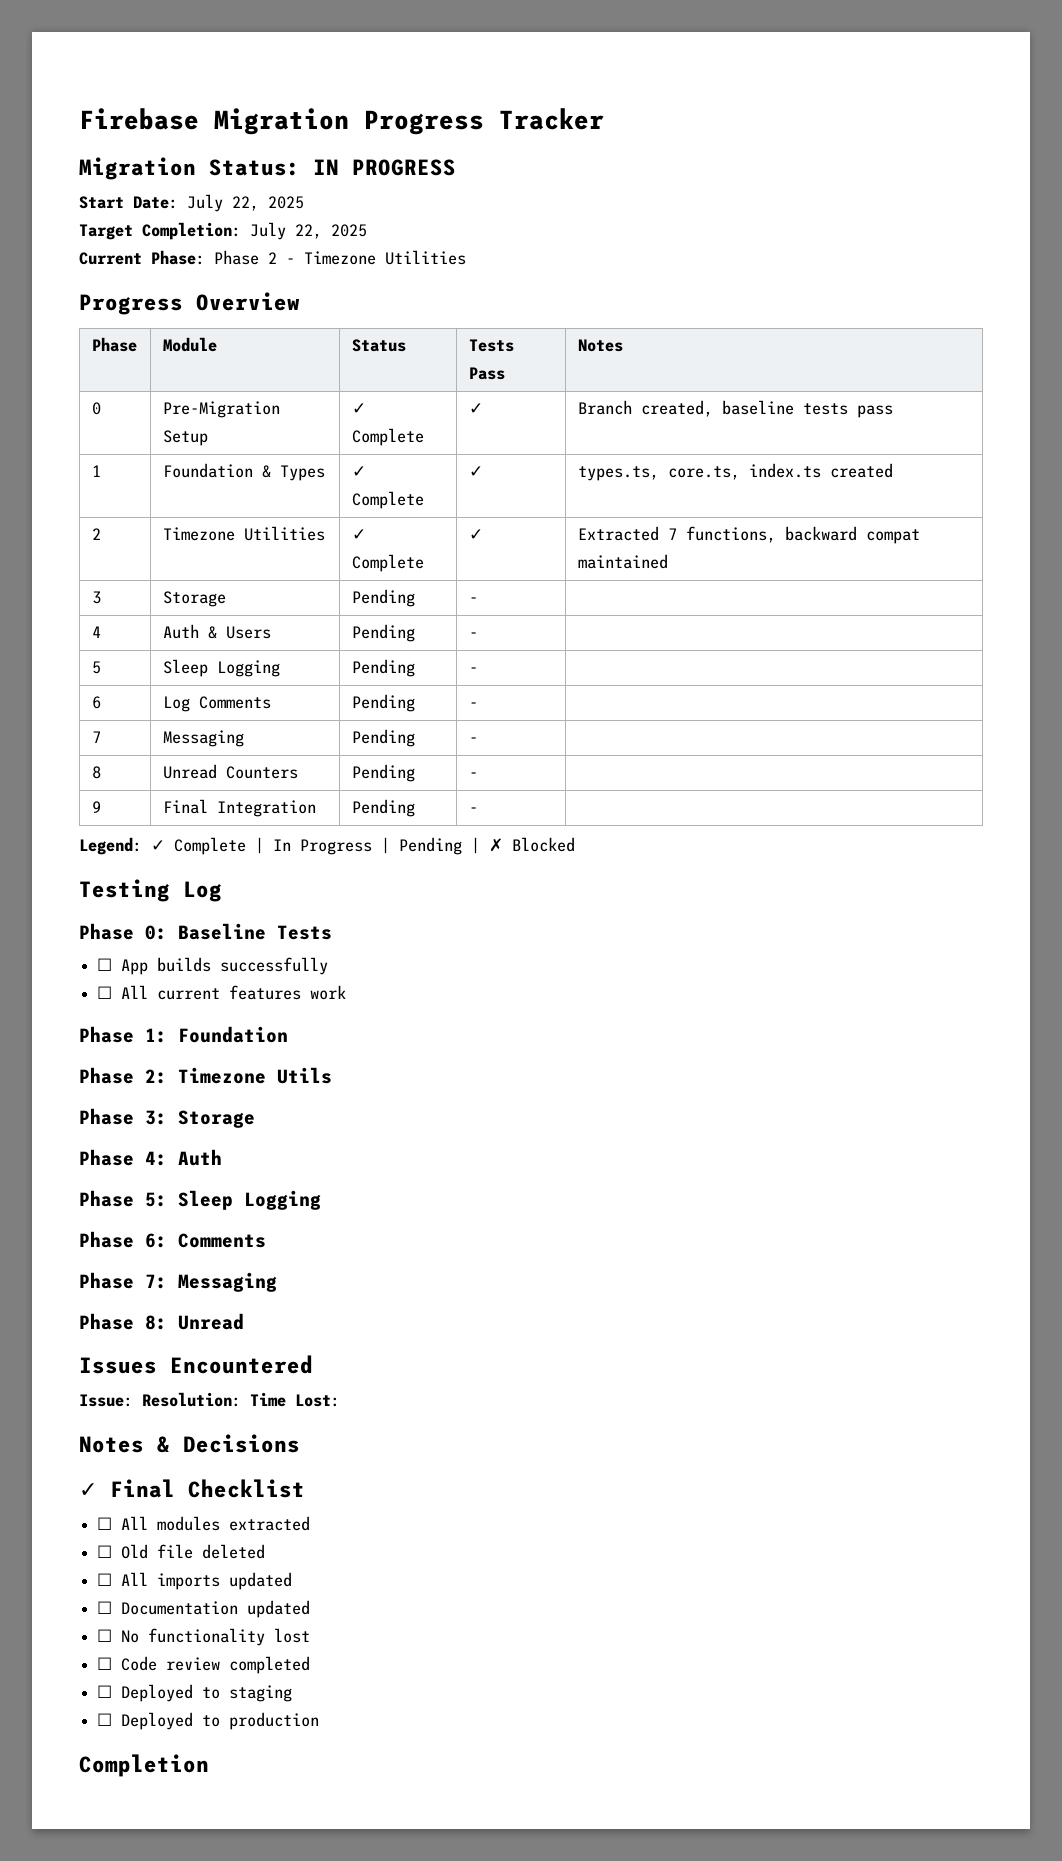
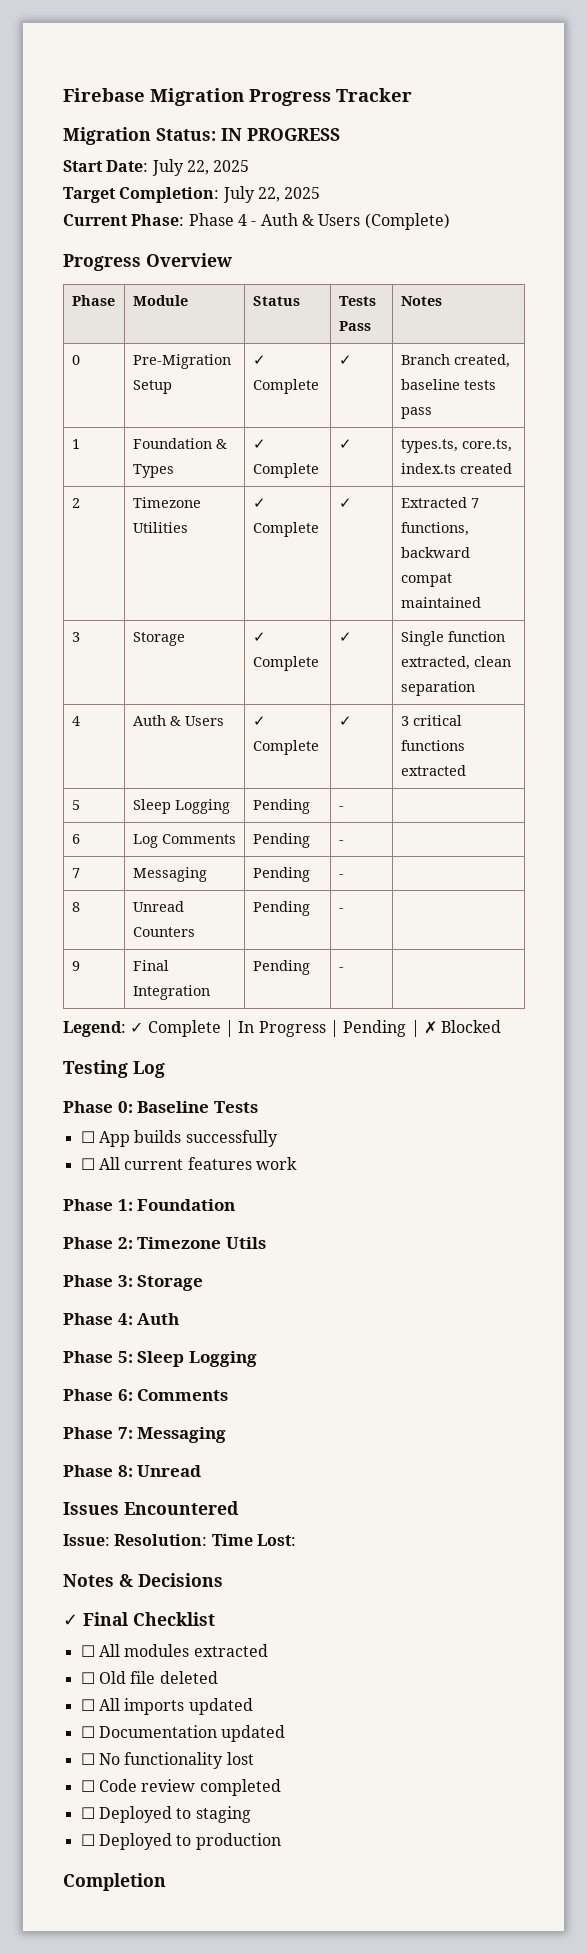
[268,250,466,265] 2 - Timezone Utilities -> [237,213,450,230] 4 - Auth & Users (Complete)
[351,589,415,607] [468,597,478,603] [91,626,101,638] [162,624,271,639] [351,624,415,642] [468,632,478,638] Pending | - | // 4 | Auth & Users | Pending | - | -> [252,632,266,642] [252,656,319,671] [338,632,352,642] [400,631,505,646] [400,656,511,670] [400,681,475,696] [71,716,80,726] [132,715,224,726] [252,716,266,726] [252,740,319,755] [338,716,352,726] [400,715,462,726] [400,740,465,751] [400,765,466,776] ✓ Complete | ✓ | Single function extracted, clean separation // 4 | Auth & Users | ✓ Complete | ✓ | 3 critical functions extracted

